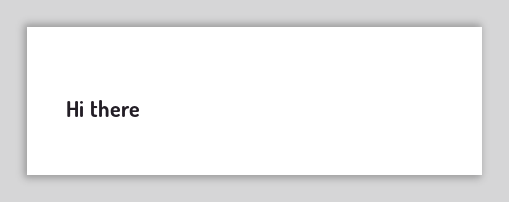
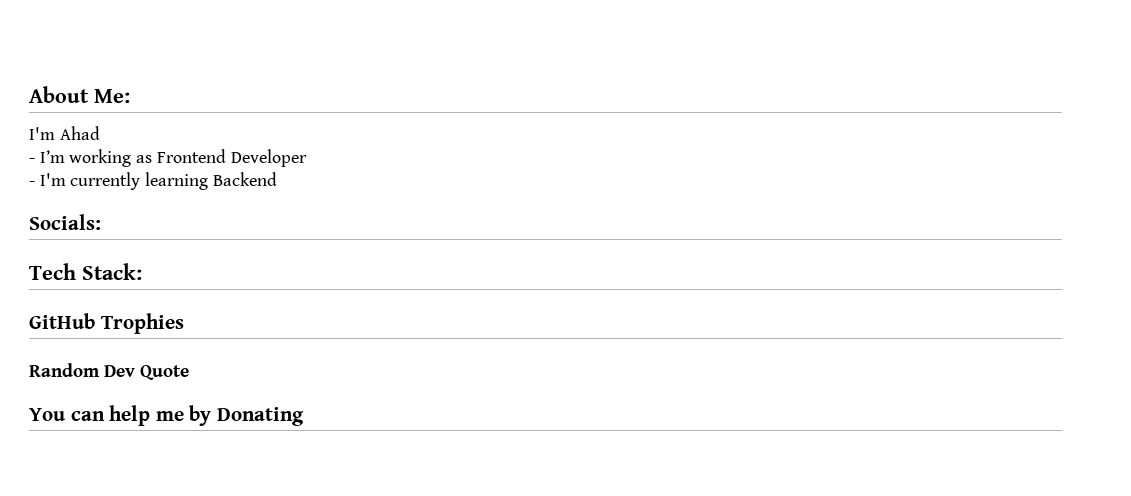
[66,100,140,117] Hi there -> [29,86,130,103] [29,126,100,140] [29,149,307,167] [29,172,277,190] [29,214,101,230] [29,263,142,280] [29,313,184,334] [29,363,190,380] [29,405,304,426] About Me: // I'm Ahad // - I’m working as Frontend Developer // - I'm currently learning Backend // Socials: // Tech Stack: // GitHub Trophies // Random Dev Quote // You can help me by Donating

